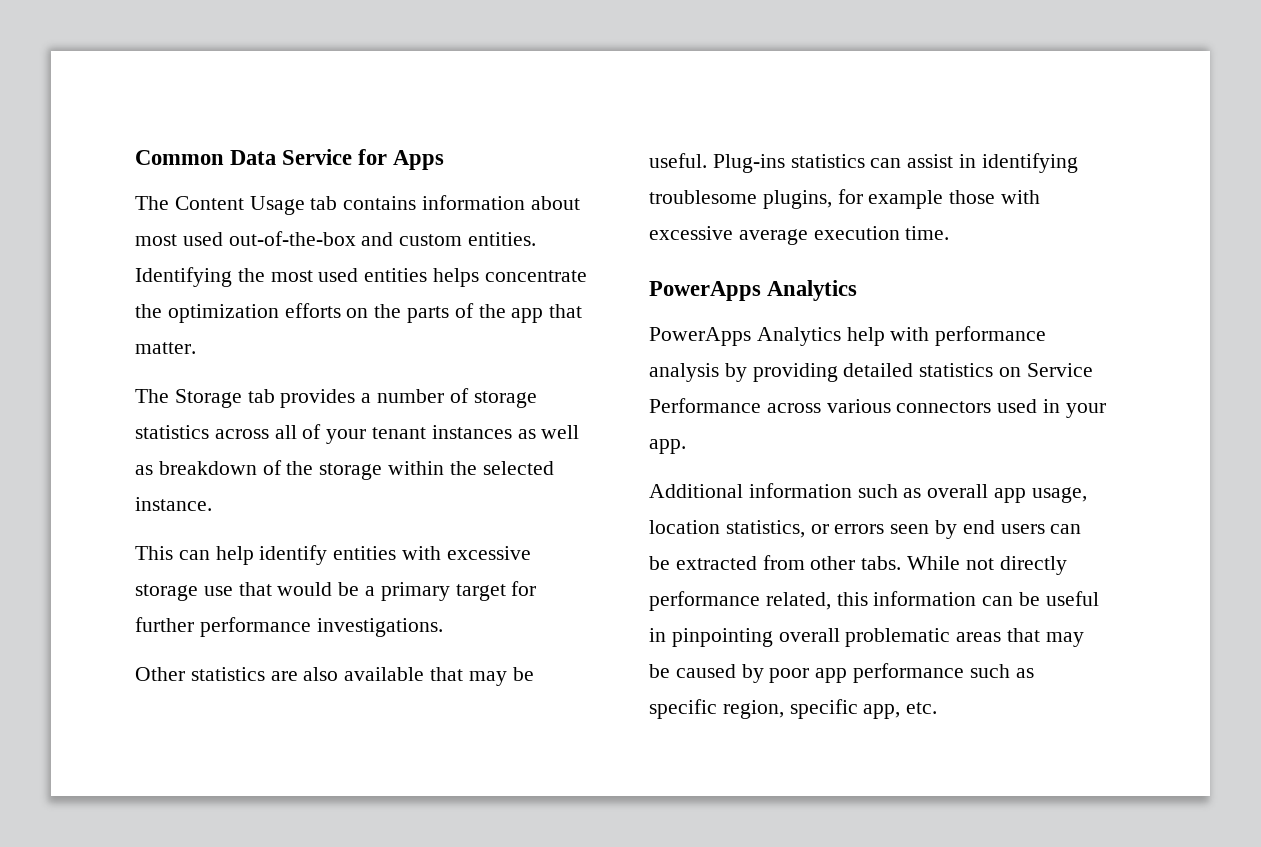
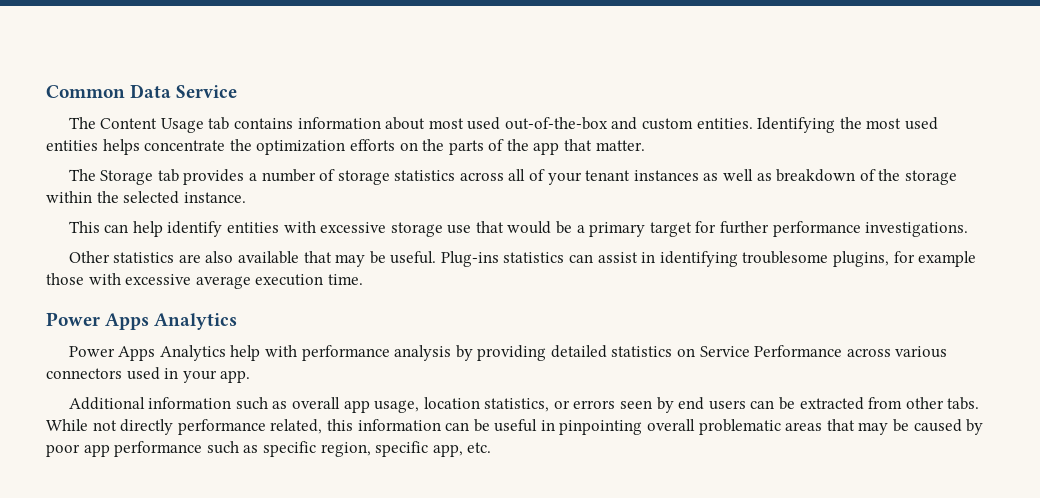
[358,149,445,170] for Apps -> (238, 91) none
[649,281,761,301] PowerApps -> [46,312,150,330] Power Apps
[649,327,751,346] PowerApps -> [68,346,156,361] Power Apps

